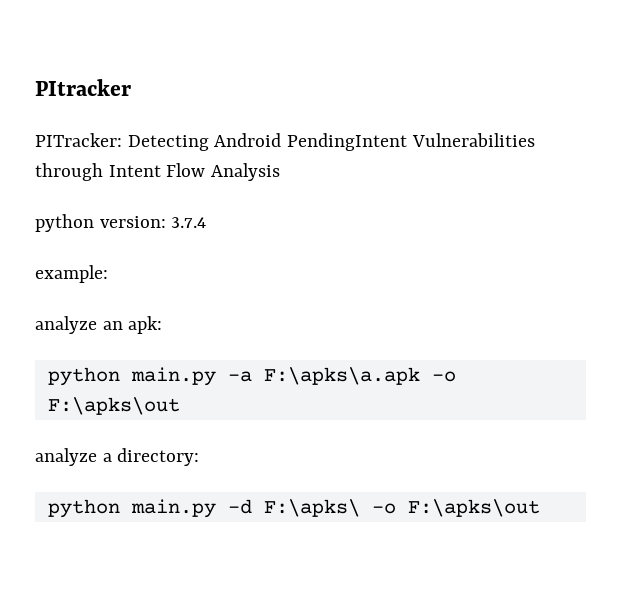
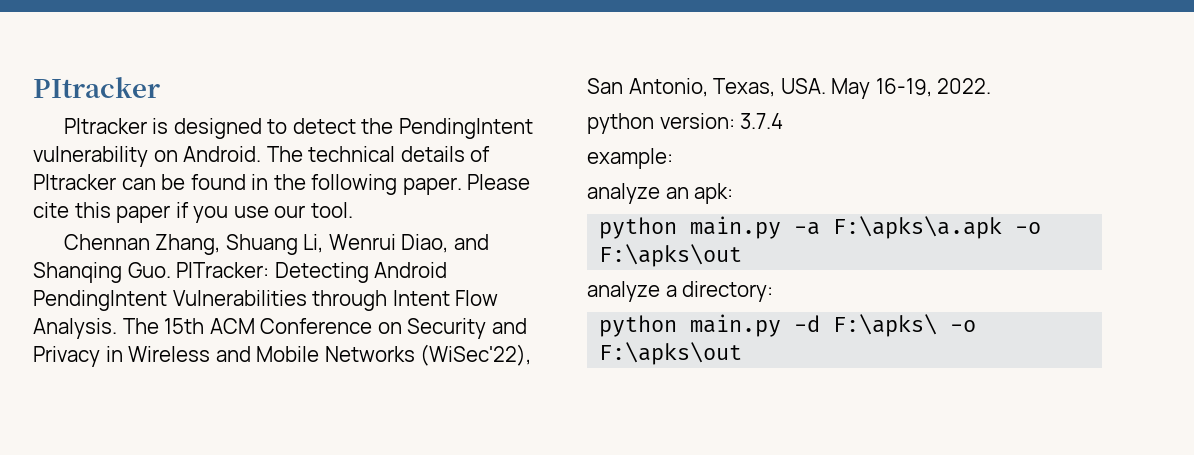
(131, 87) none -> [63,118,533,139] [33,146,491,167] [33,174,531,195] [33,202,353,223] [63,234,489,255] [33,262,171,283] PItracker is designed to detect the PendingIntent vulnerability on Android. The technical details of PItracker can be found in the following paper. Please cite this paper if you use our tool. // Chennan Zhang, Shuang Li, Wenrui Diao, and Shanqing Guo.
[211,163,281,181] Analysis -> [33,318,527,339] [33,344,532,367] [587,78,992,99] Analysis. The 15th ACM Conference on Security and Privacy in Wireless and Mobile Networks (WiSec'22), San Antonio, Texas, USA. May 16-19, 2022.

